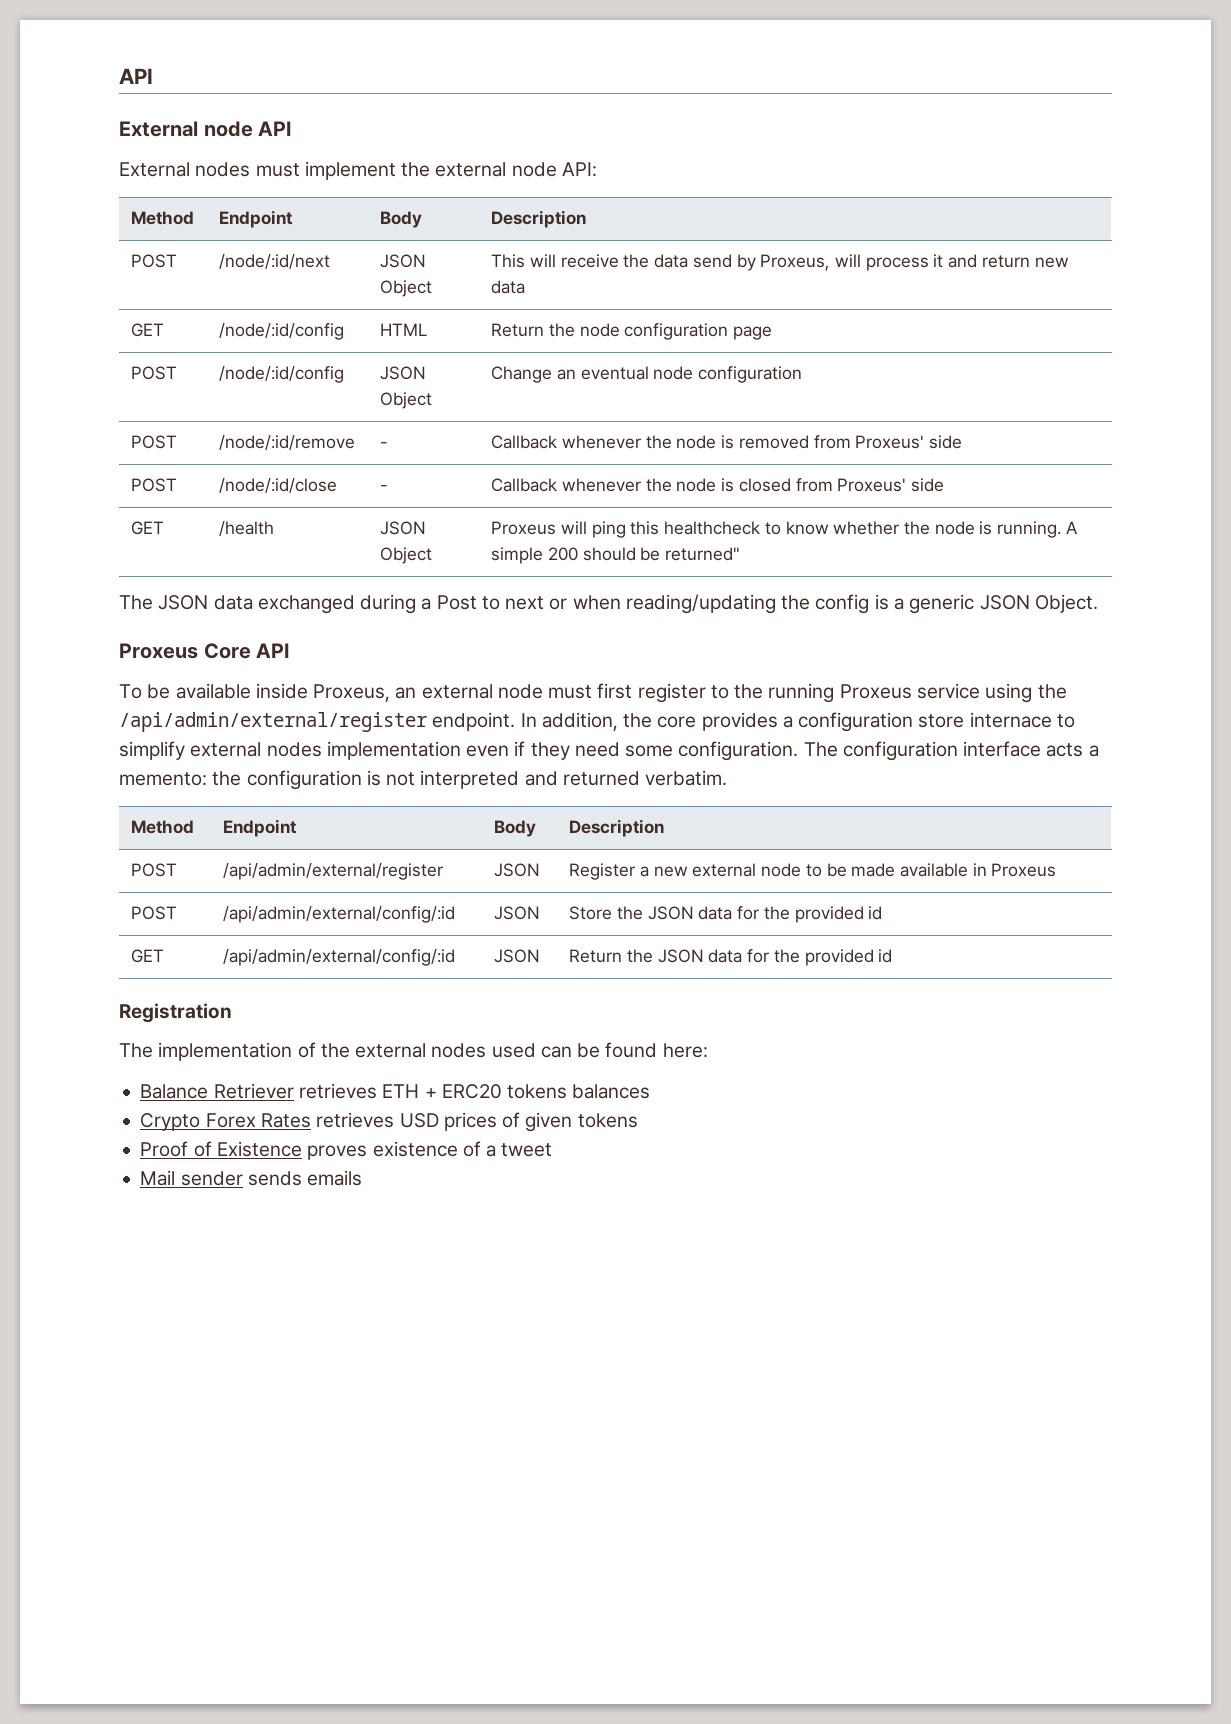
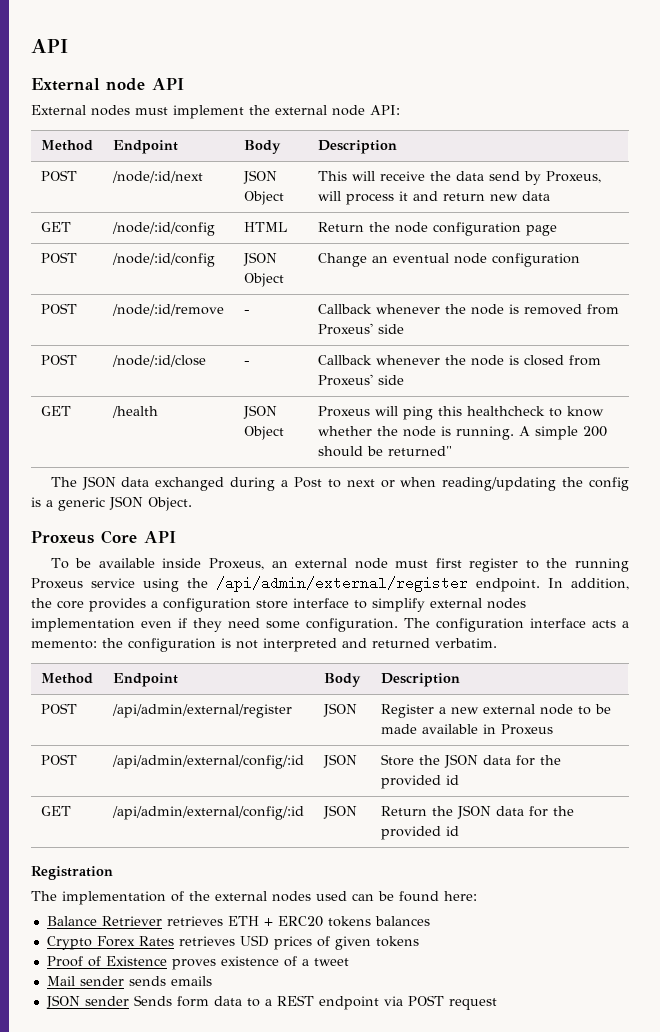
[969,712,1052,728] internace -> [293,598,349,608] interface
(363, 1178) none -> [45,995,497,1010] // JSON sender Sends form data to a REST endpoint via POST request

